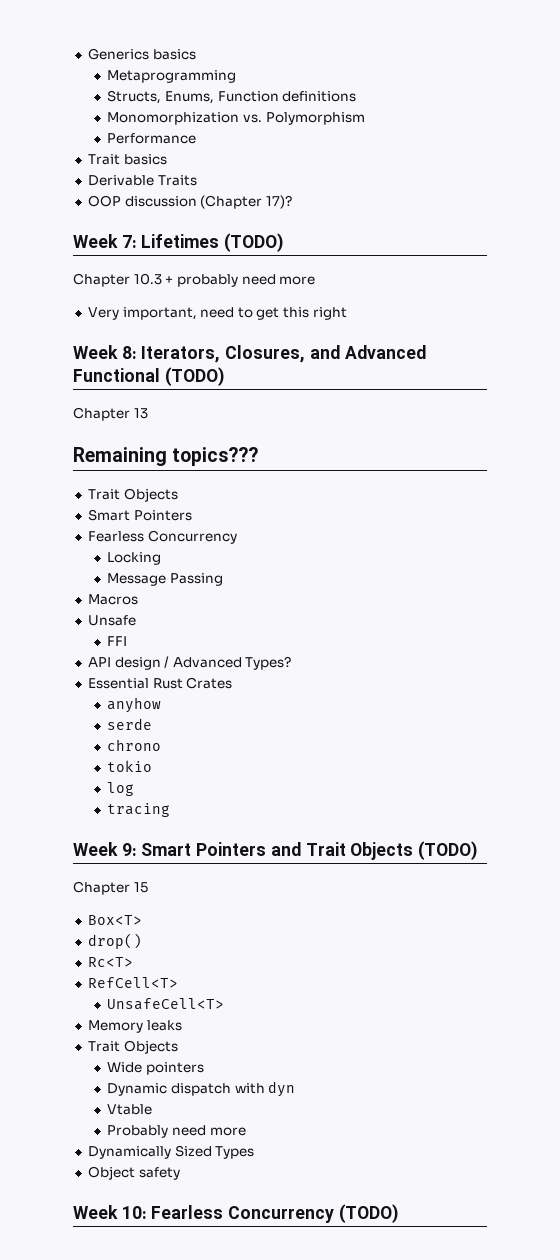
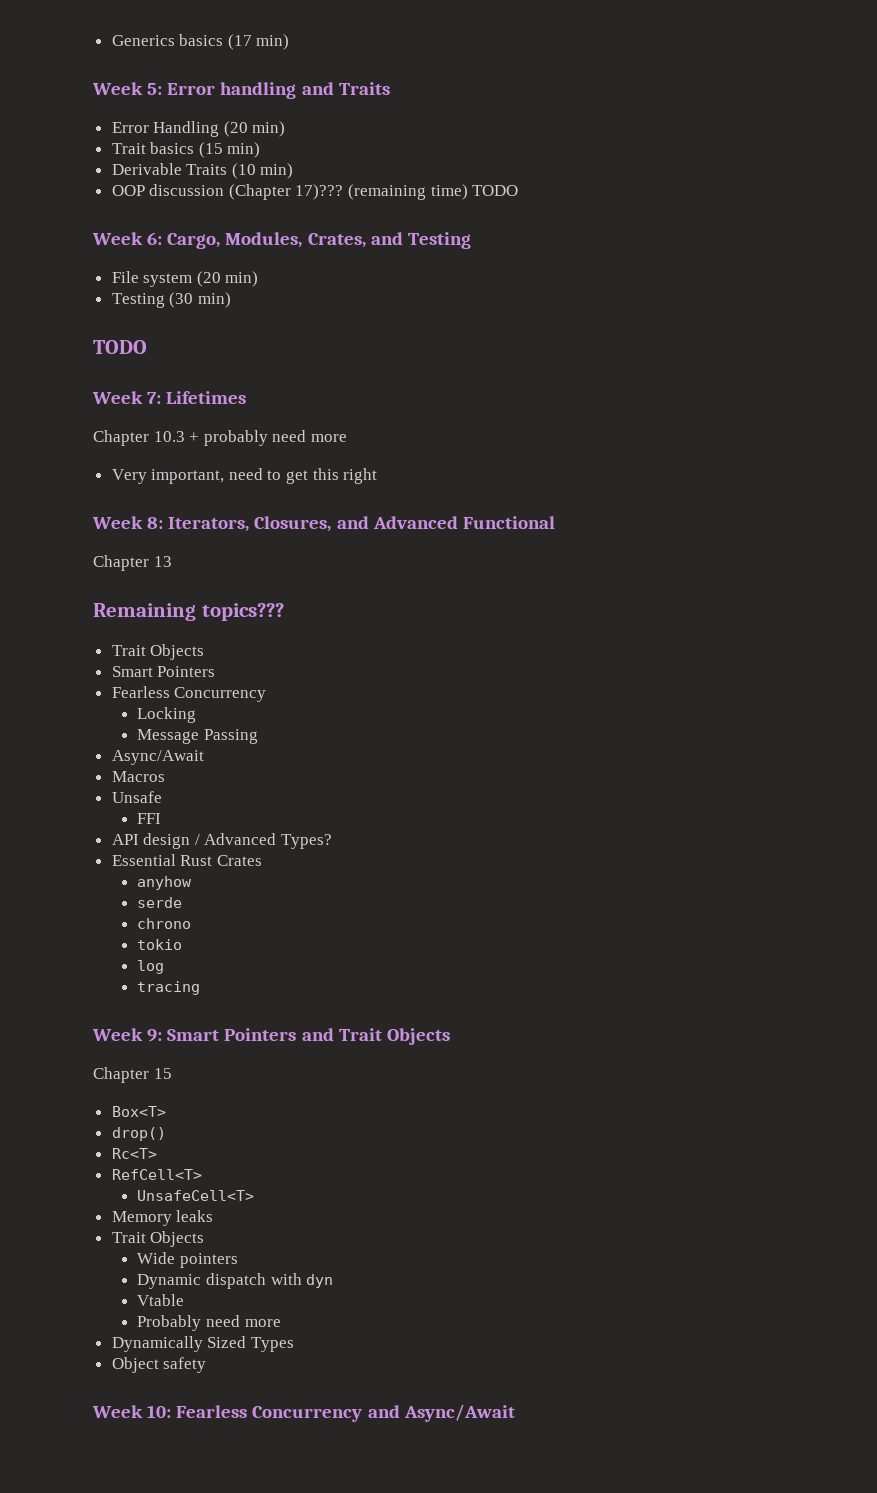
[107,70,237,83] [107,90,357,104] [107,112,365,125] [107,133,197,144] // Metaprogramming // Structs, Enums, Function definitions // Monomorphization vs. Polymorphism // Performance -> [227,34,290,50] [92,82,390,99] [111,121,286,137] (17 min) // Week 5: Error handling and Traits // Error Handling (20 min)
(167, 159) none -> [198,142,261,158] (15 min)
(197, 180) none -> [231,163,294,179] (10 min)
[265,195,292,209] 17)? -> [295,184,519,200] [92,232,471,249] [111,271,259,287] [111,292,231,308] [93,340,147,354] 17)??? (remaining time) TODO // Week 6: Cargo, Modules, Crates, and Testing // File system (20 min) // Testing (30 min) // TODO
[224,233,285,252] (TODO) -> (247, 397) none
[164,367,225,386] (TODO) -> (555, 522) none
(224, 579) none -> [111,750,204,765] // Async/Await
[418,841,479,860] (TODO) -> (450, 1036) none
[338,1204,399,1223] (TODO) -> [367,1404,515,1422] and Async/Await

